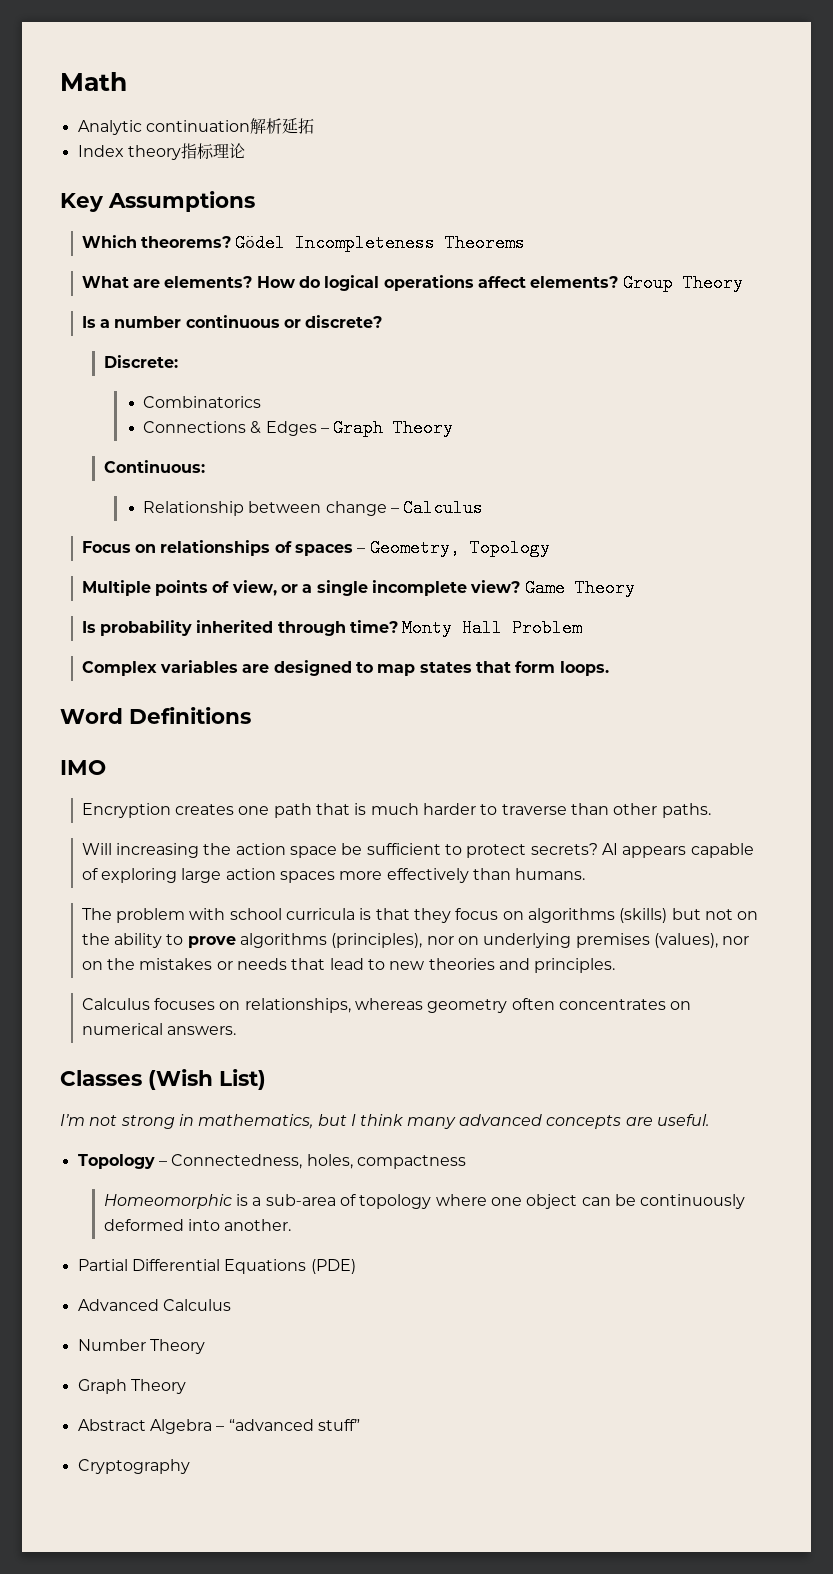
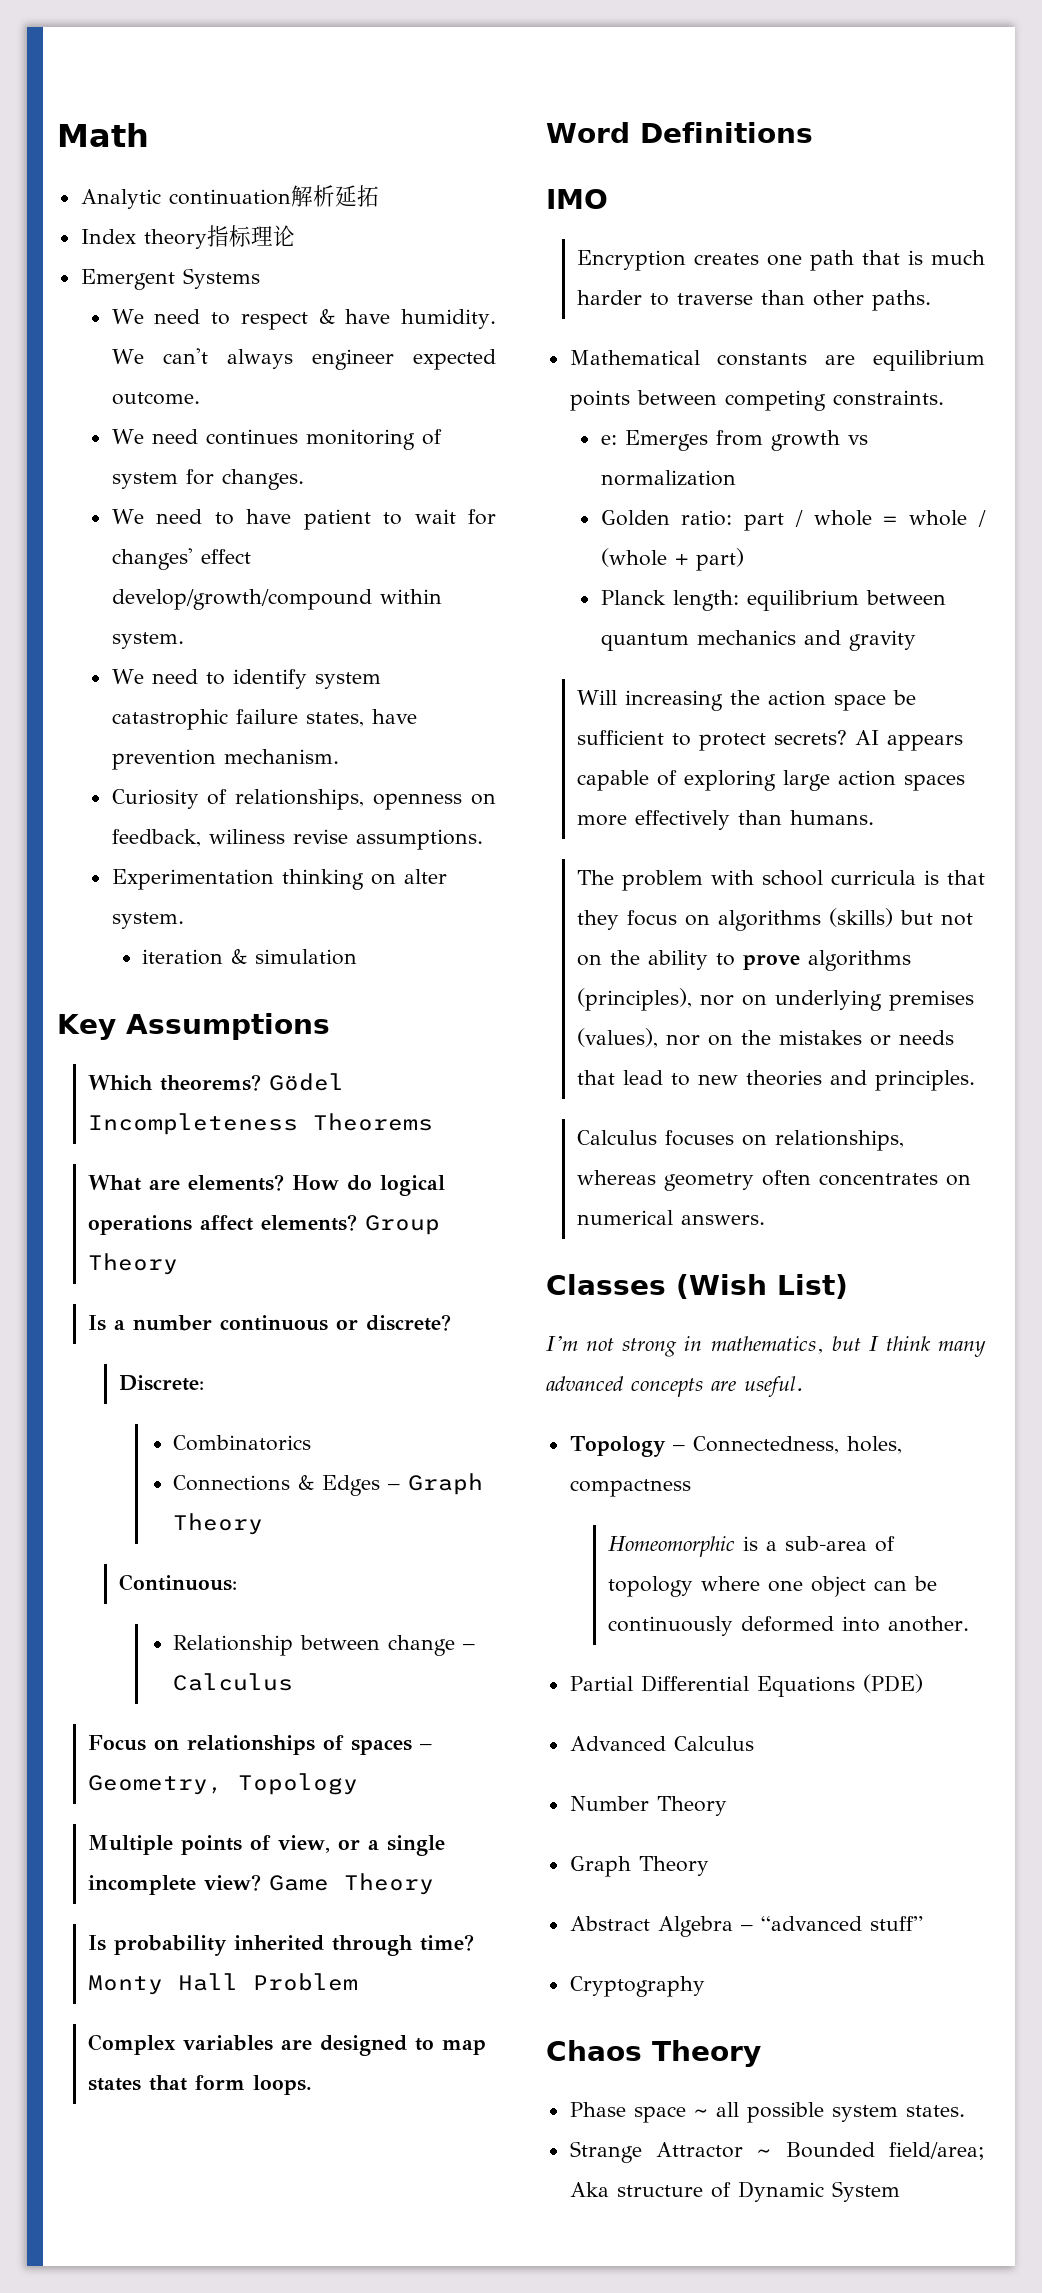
(245, 151) none -> [80,268,260,290] [111,309,497,330] [111,348,496,370] [111,392,200,405] [111,429,442,450] [111,469,304,490] [111,509,497,530] [111,548,251,570] [111,589,442,610] [111,632,184,649] [111,669,381,689] [111,709,417,730] [111,749,339,770] [111,789,496,810] [111,829,483,850] [111,869,447,890] [111,912,184,929] [142,949,358,965] // Emergent Systems // We need to respect & have humidity. We can't always engineer expected outcome. // We need continues monitoring of system for changes. // We need to have patient to wait for changes' effect develop/growth/compound within system. // We need to identify system catastrophic failure states, have prevention mechanism. // Curiosity of relationships, openness on feedback, wiliness revise assumptions. // Experimentation thinking on alter system. // iteration & simulation
(711, 810) none -> [569,350,985,371] [569,390,944,411] [600,430,868,451] [600,470,736,486] [600,510,986,531] [600,548,744,571] [600,590,946,611] [600,630,916,651] // Mathematical constants are equilibrium points between competing constraints. // e: Emerges from growth vs normalization // Golden ratio: part / whole = whole / (whole + part) // Planck length: equilibrium between quantum mechanics and gravity
(190, 1466) none -> [546,2040,761,2067] [569,2102,965,2123] [569,2141,985,2163] [569,2181,900,2202] // Chaos Theory // Phase space ~ all possible system states. // Strange Attractor ~ Bounded field/area; Aka structure of Dynamic System

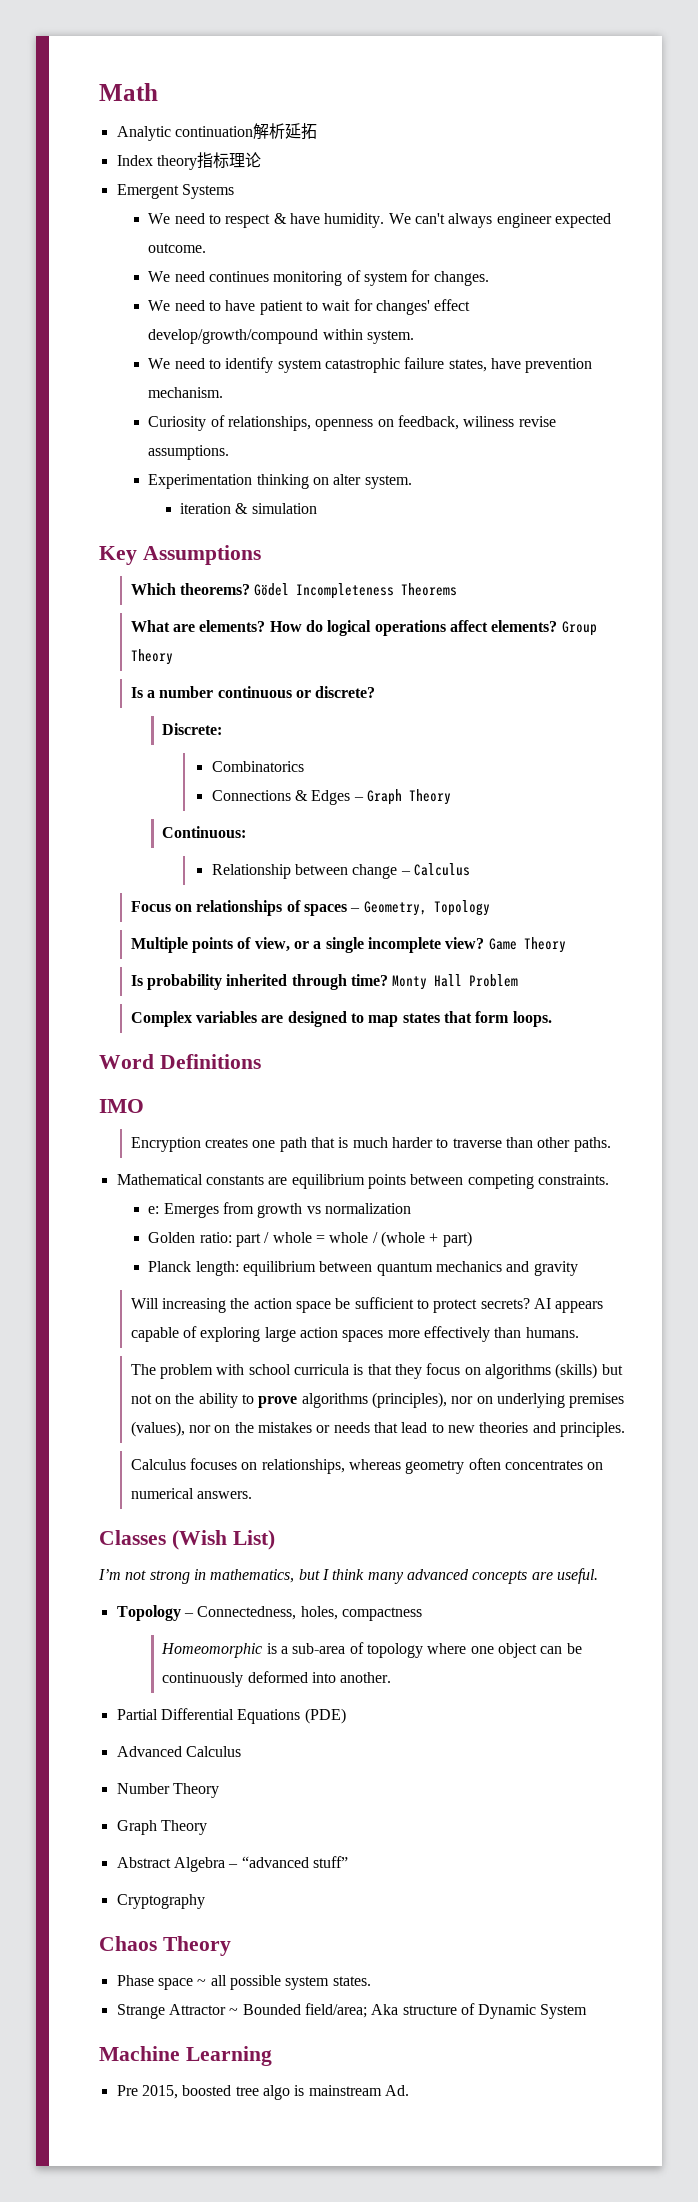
(900, 2191) none -> [99,2046,272,2066] [116,2085,409,2100] // Machine Learning // Pre 2015, boosted tree algo is mainstream Ad.

